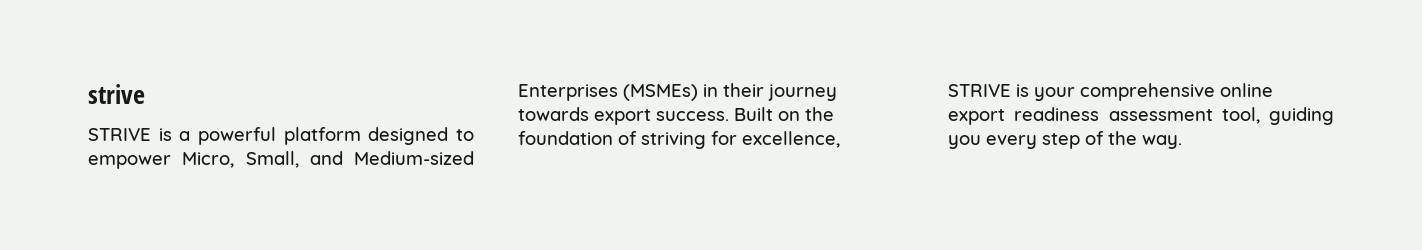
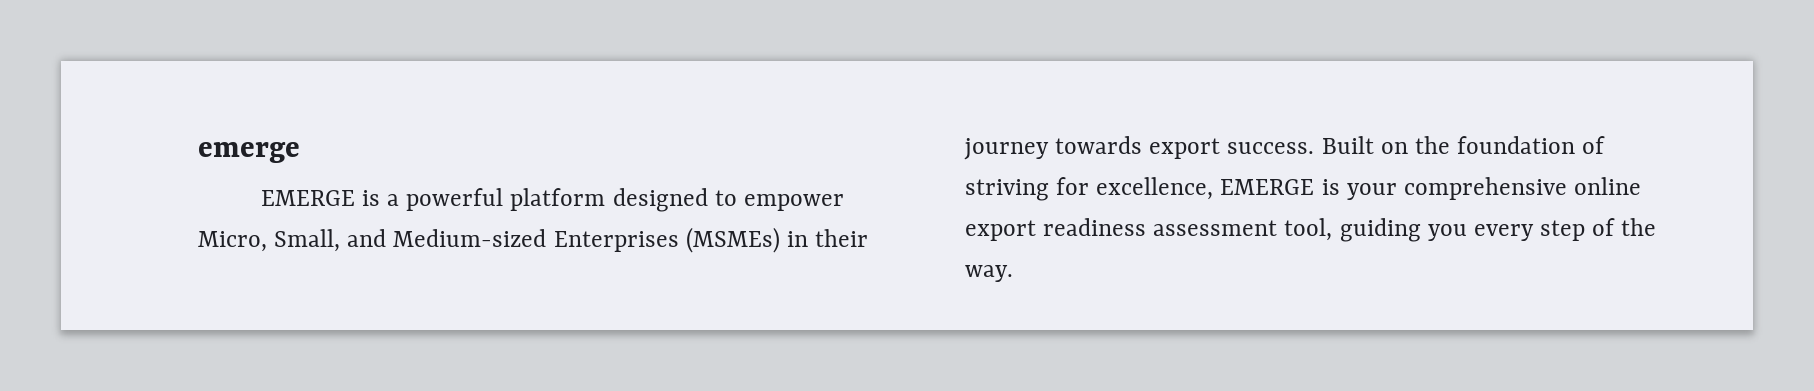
[88,84,145,104] [88,128,151,141] strive // STRIVE -> [198,142,300,163] [260,190,355,206] emerge // EMERGE
[948,84,1011,97] STRIVE -> [1220,179,1315,195] EMERGE

